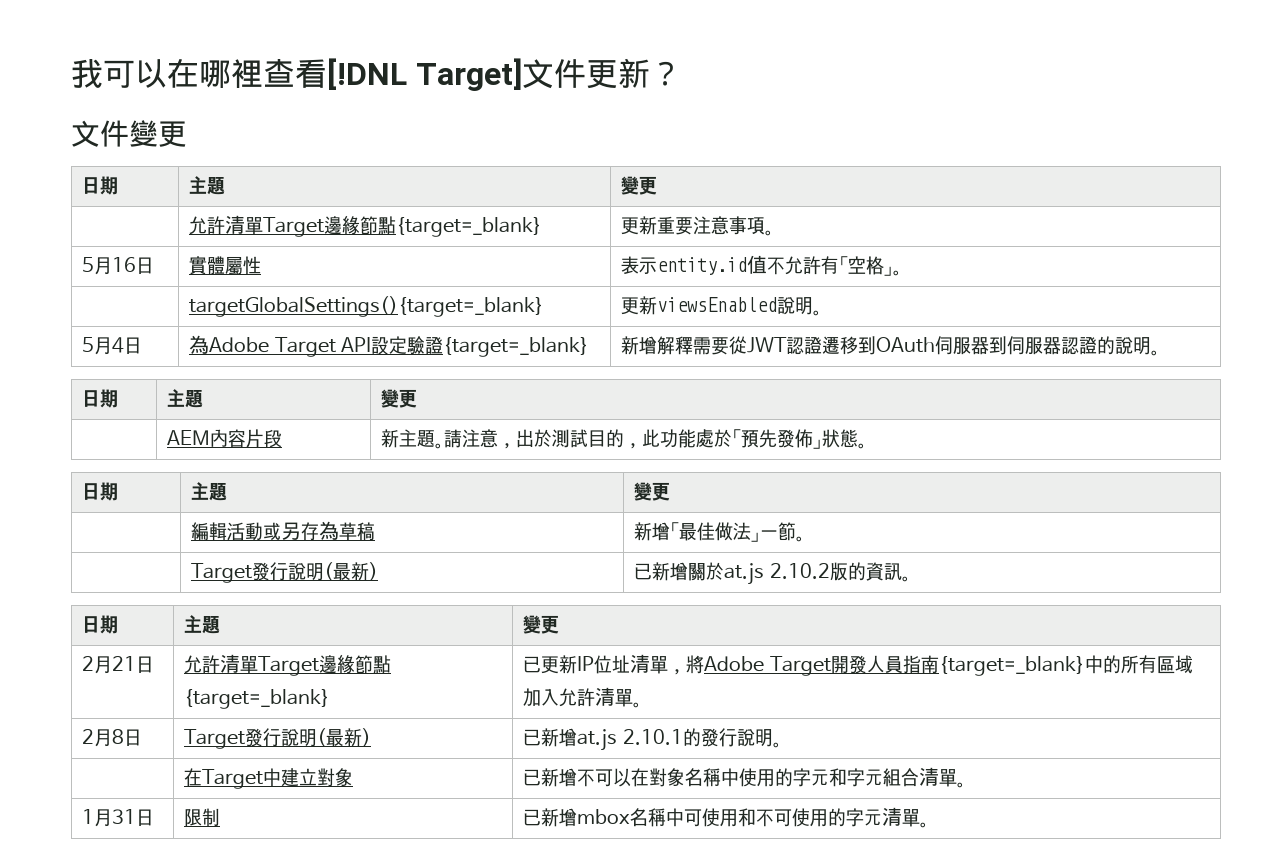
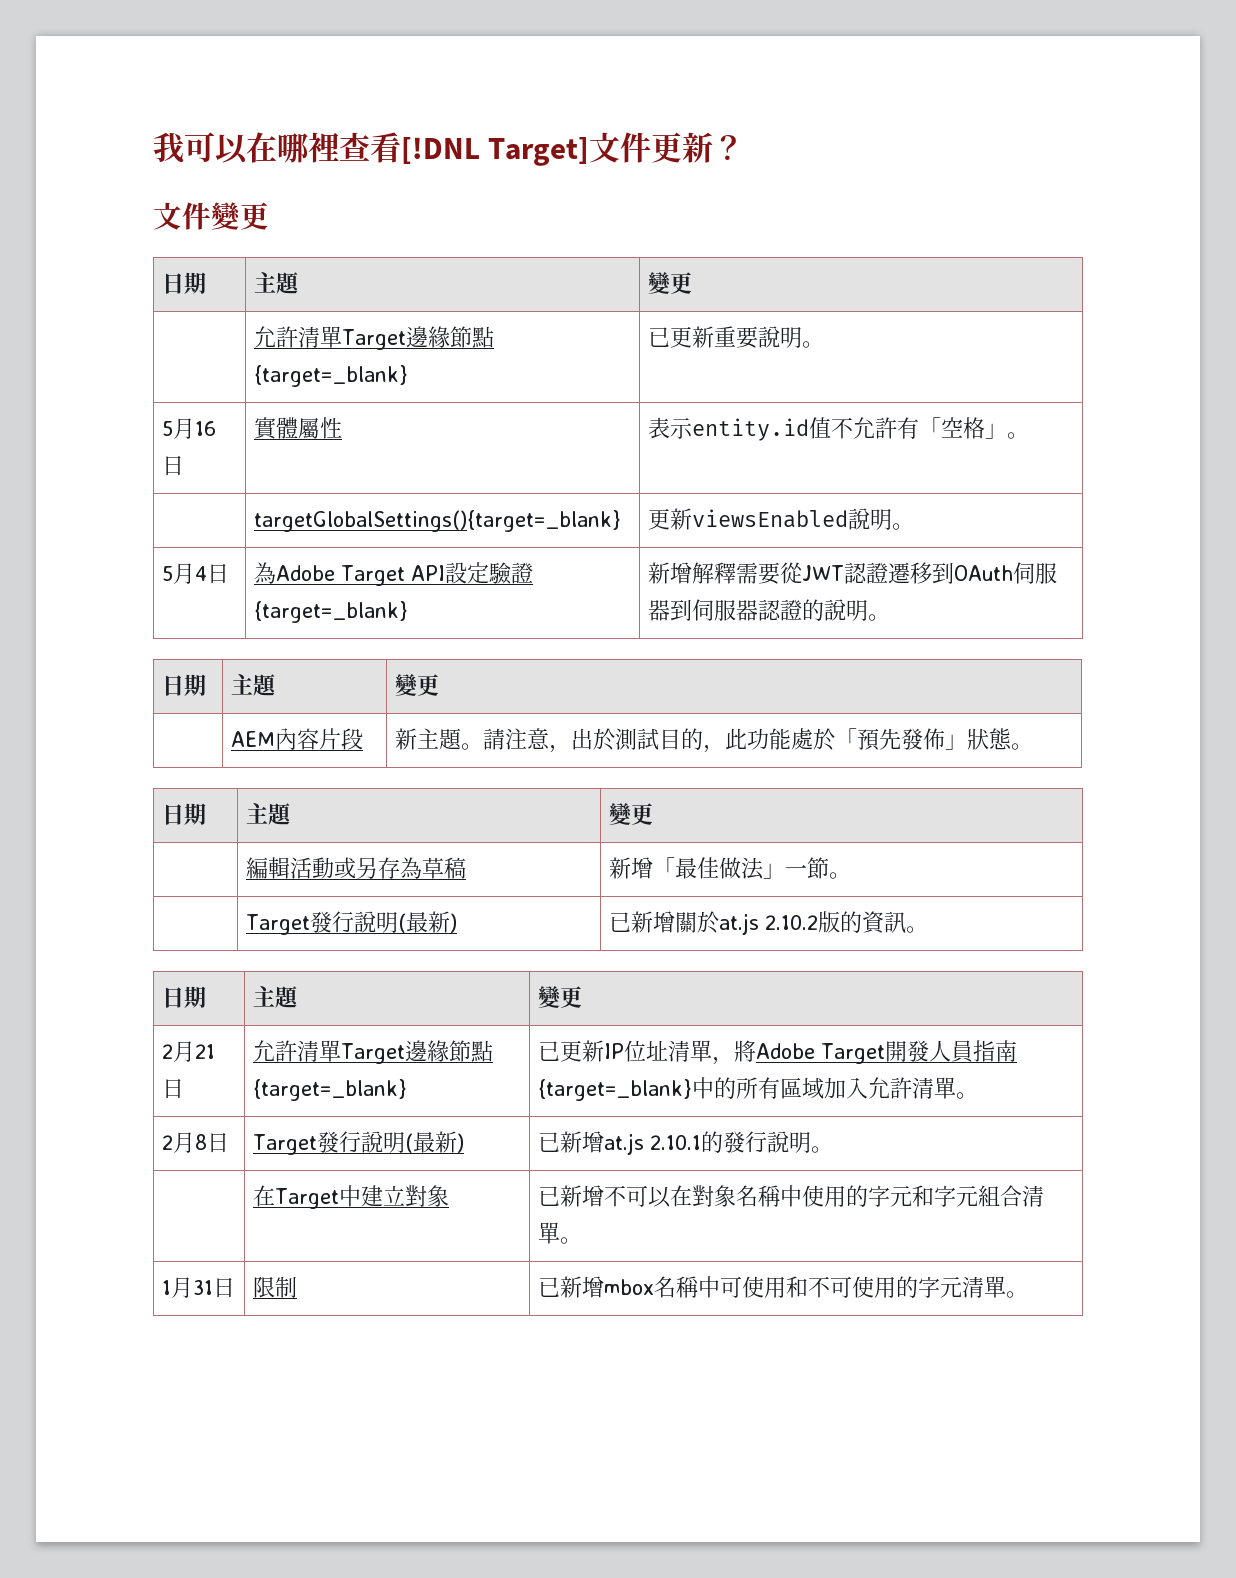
(543, 227) none -> [648,327,671,347] 已
[693,216,766,235] 注意事項 -> [758,326,803,348] 說明

